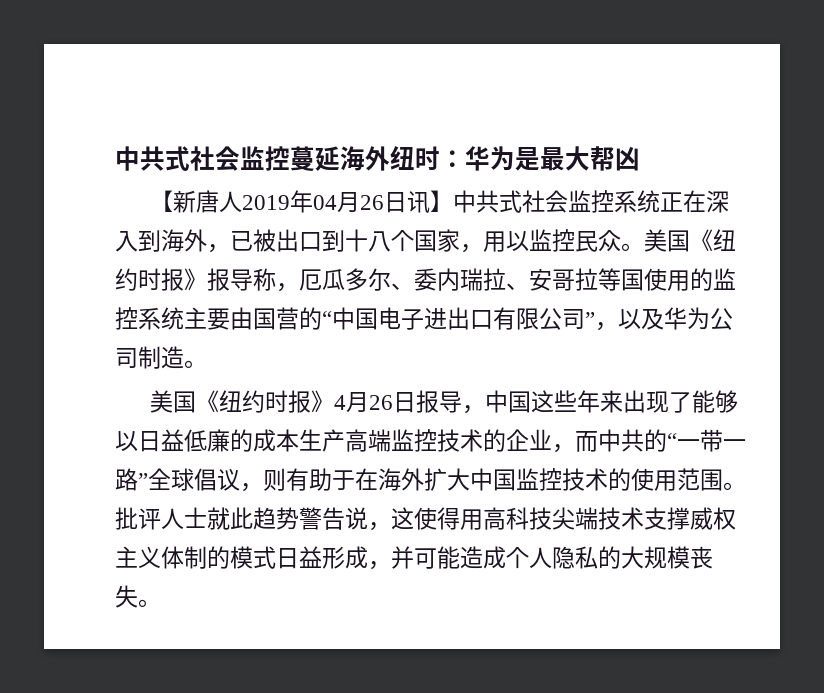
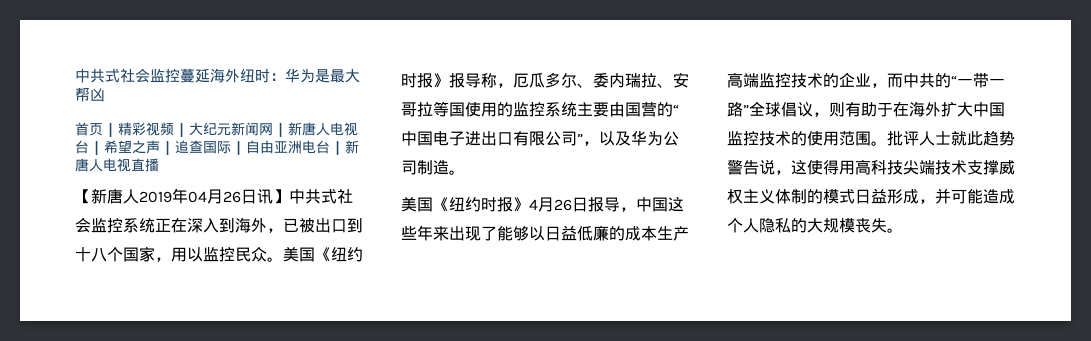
(640, 159) none -> [75,122,358,137] [75,140,359,155] [75,158,159,172] // 首页 | 精彩视频 | 大纪元新闻网 | 新唐人电视台 | 希望之声 | 追查国际 | 自由亚洲电台 | 新唐人电视直播

